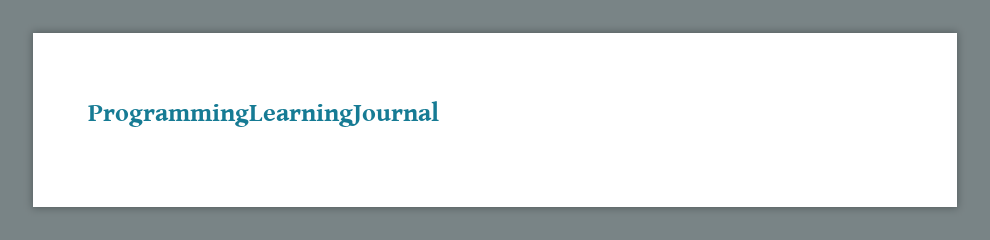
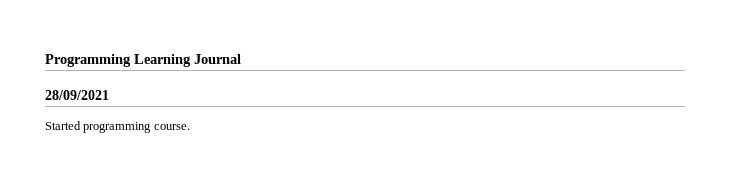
[88,101,439,127] ProgrammingLearningJournal -> [45,54,241,67] [45,90,109,100] [45,121,190,133] Programming Learning Journal // 28/09/2021 // Started programming course.

